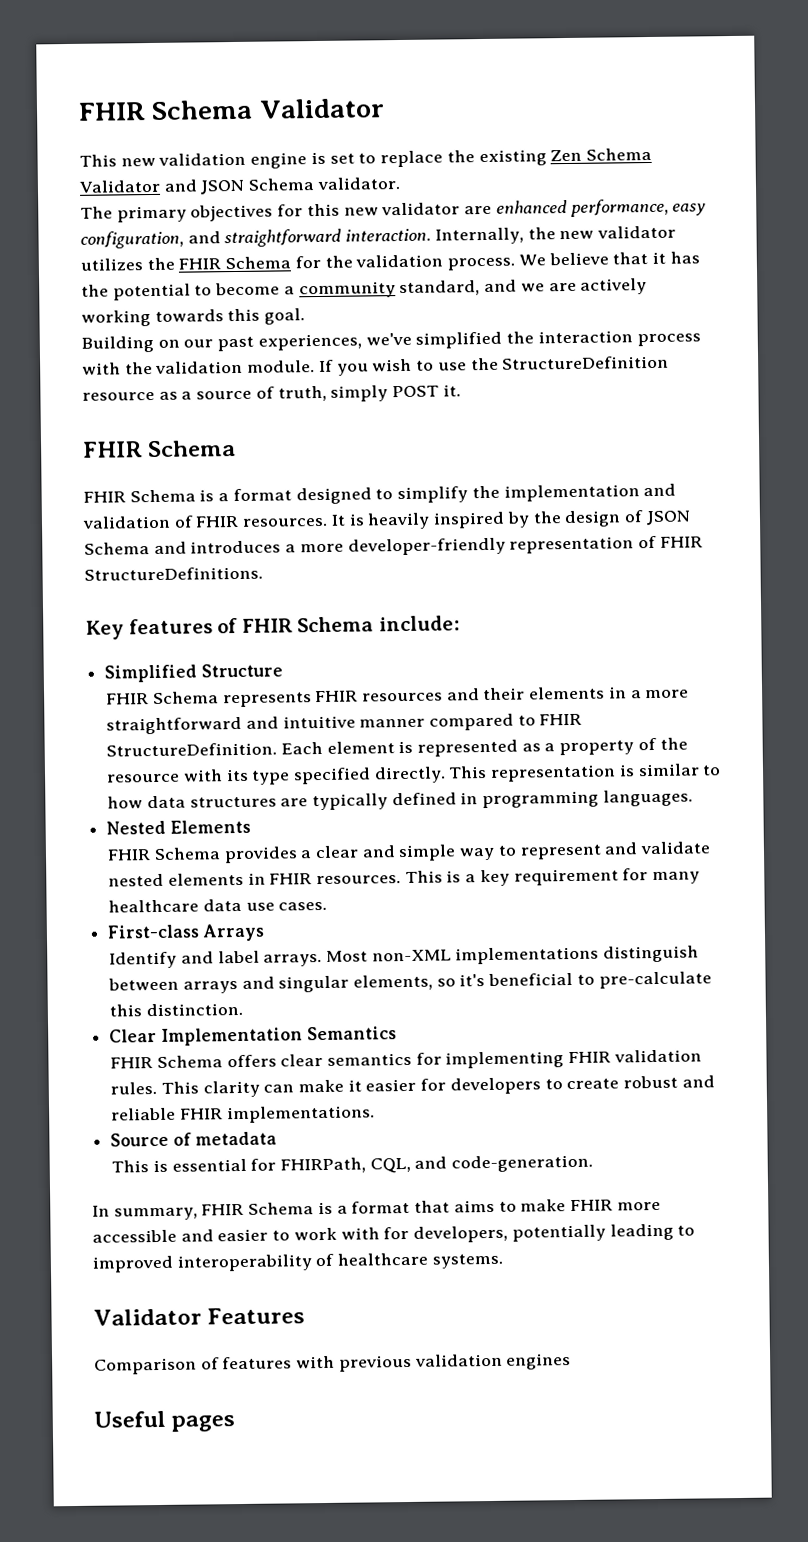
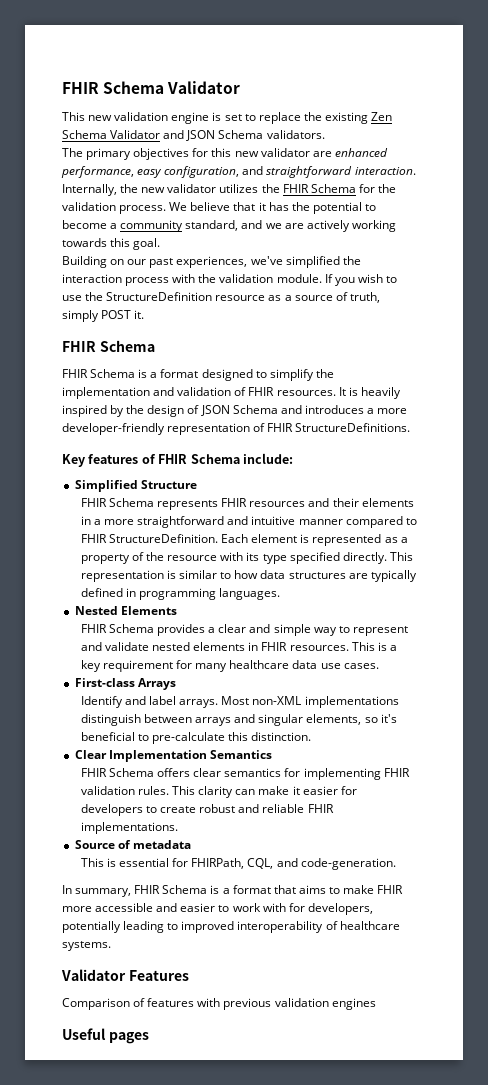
[316,177,400,191] validator. -> [266,130,325,139] validators.

